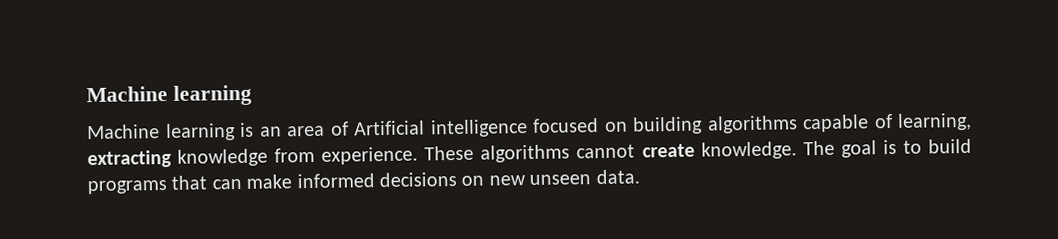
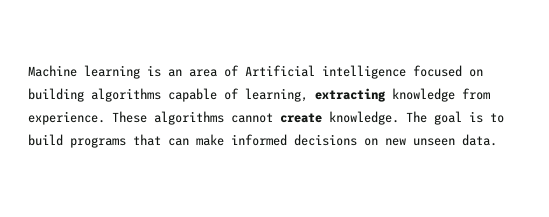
[86,84,252,106] [87,123,236,142] Machine learning // Machine learning -> [28,65,140,79] Machine learning

